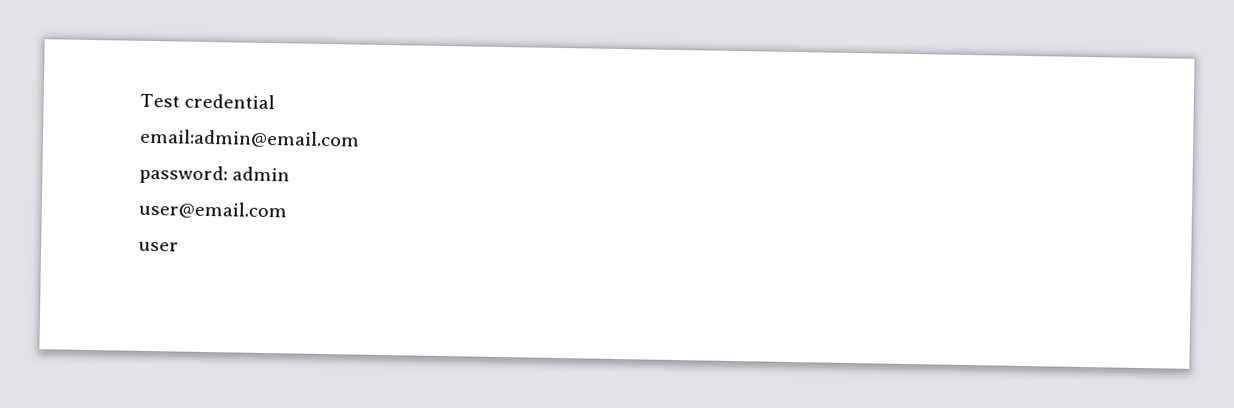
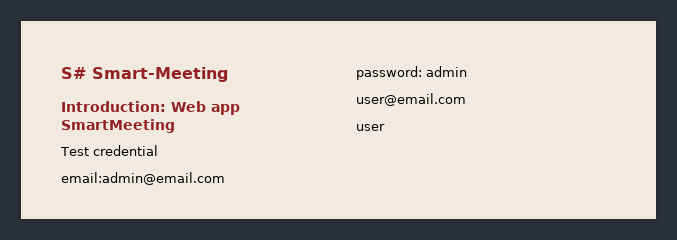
(140, 100) none -> [61,67,228,82] [61,101,240,115] [61,119,175,133] S# Smart-Meeting // Introduction: Web app SmartMeeting //

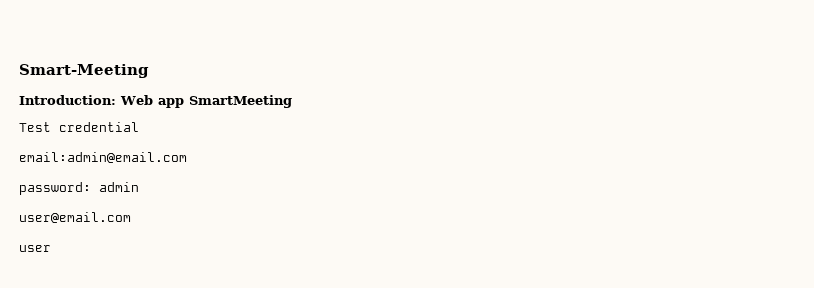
[61,67,86,79] S# -> (19, 71) none

